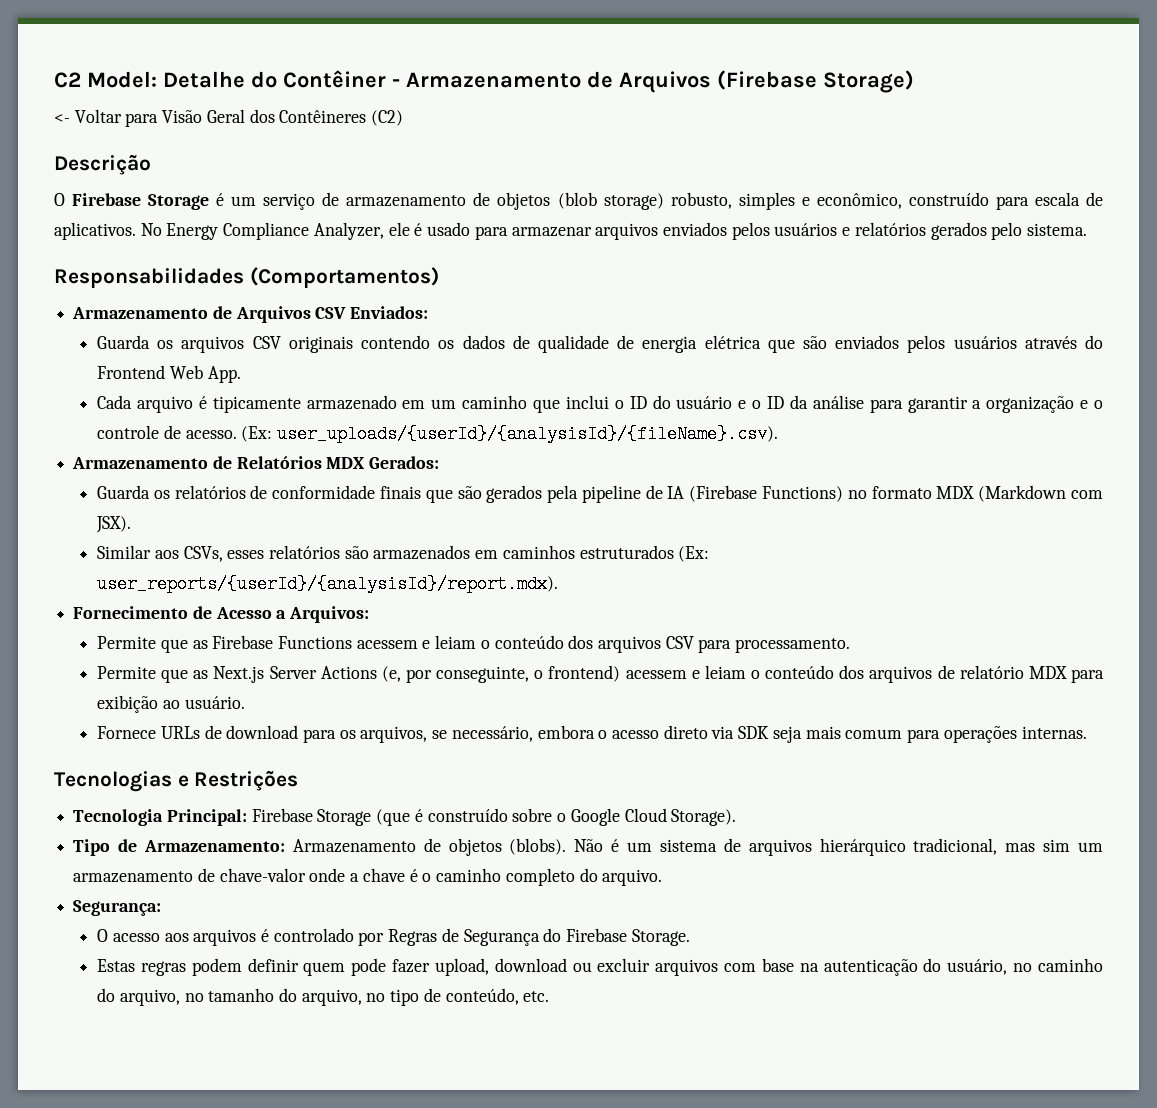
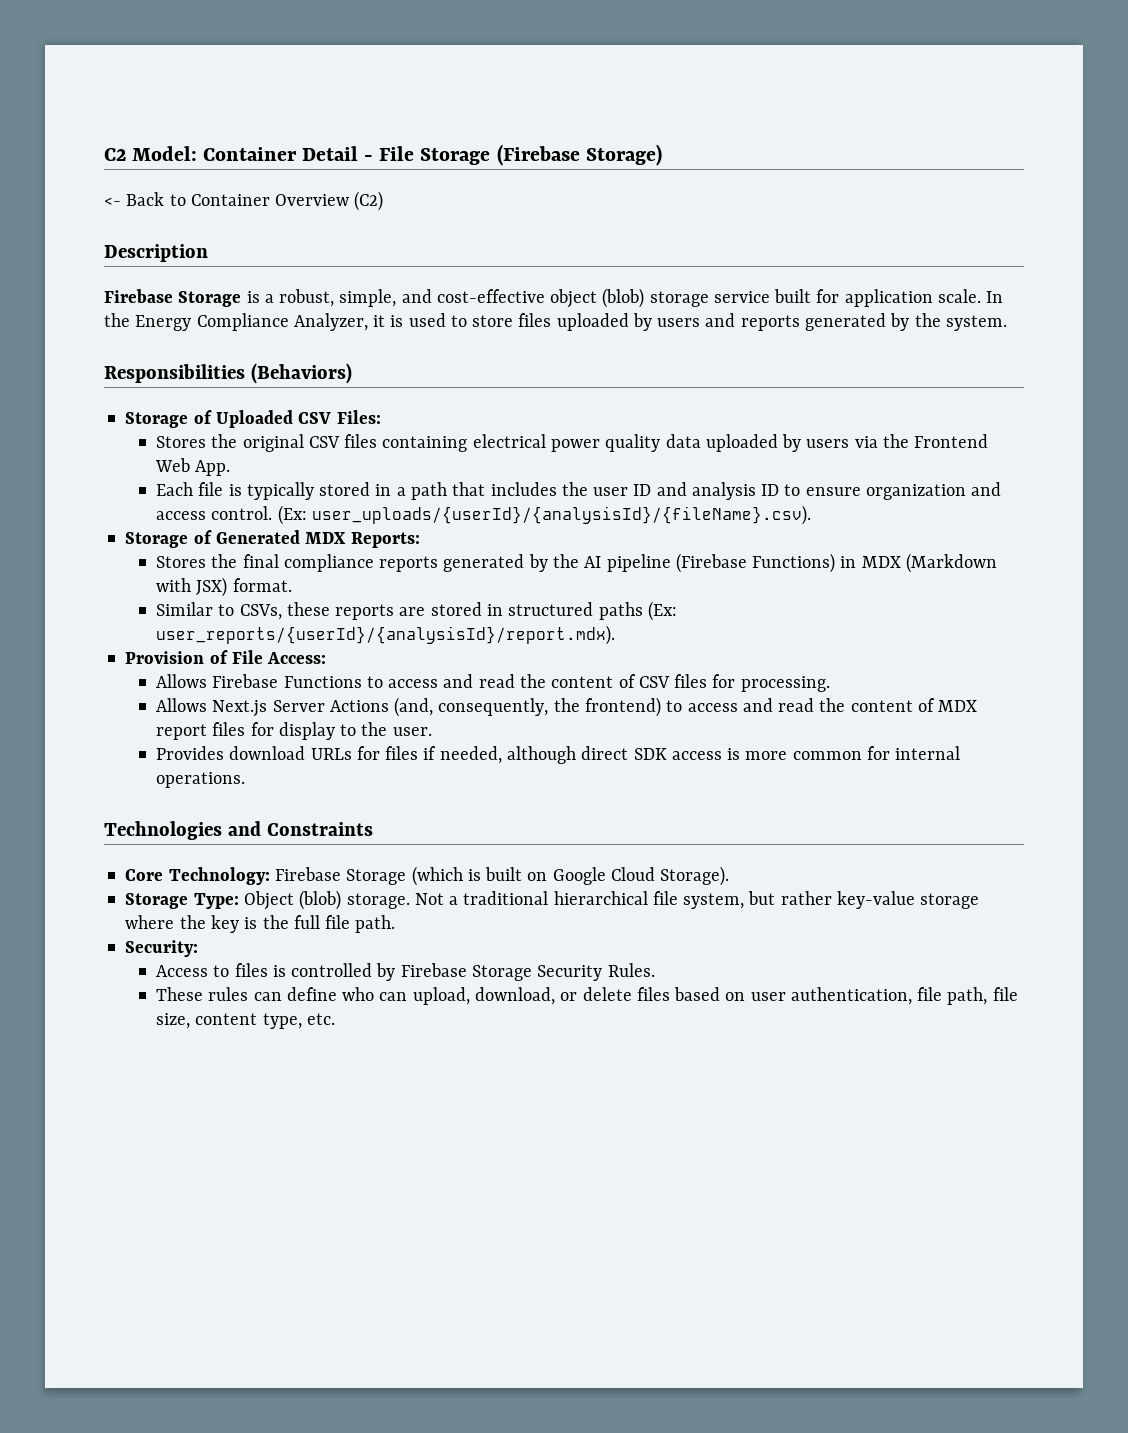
[163,70,914,93] [54,109,404,127] [54,154,151,175] [54,192,1104,210] [54,222,1088,240] [54,267,439,288] [72,306,429,323] [97,335,1104,353] [97,365,241,383] [97,395,1104,413] [97,425,778,443] [72,456,440,469] [97,485,1104,503] [96,516,132,533] [97,545,710,562] [97,575,559,593] [73,606,370,623] [97,635,851,653] [97,665,1104,683] [97,695,245,713] [97,725,1087,743] [54,770,299,792] [73,808,737,826] [73,838,1103,856] [73,868,663,886] [73,900,162,916] [97,928,690,946] [97,958,1104,976] [97,988,519,1006] Detalhe do Contêiner - Armazenamento de Arquivos (Firebase Storage) // <- Voltar para Visão Geral dos Contêineres (C2) // Descrição // O Firebase Storage é um serviço de armazenamento de objetos (blob storage) robusto, simples e econômico, construído para escala de aplicativos. No Energy Compliance Analyzer, ele é usado para armazenar arquivos enviados pelos usuários e relatórios gerados pelo sistema. // Responsabilidades (Comportamentos) // Armazenamento de Arquivos CSV Enviados: // Guarda os arquivos CSV originais contendo os dados de qualidade de energia elétrica que são enviados pelos usuários através do Frontend Web App. // Cada arquivo é tipicamente armazenado em um caminho que inclui o ID do usuário e o ID da análise para garantir a organização e o controle de acesso. (Ex: user_uploads/{userId}/{analysisId}/{fileName}.csv). // Armazenamento de Relatórios MDX Gerados: // Guarda os relatórios de conformidade finais que são gerados pela pipeline de IA (Firebase Functions) no formato MDX (Markdown com JSX). // Similar aos CSVs, esses relatórios são armazenados em caminhos estruturados (Ex: user_reports/{userId}/{analysisId}/report.mdx). // Fornecimento de Acesso a Arquivos: // Permite que as Firebase Functions acessem e leiam o conteúdo dos arquivos CSV para processamento. // Permite que as Next.js Server Actions (e, por conseguinte, o frontend) acessem e leiam o conteúdo dos arquivos de relatório MDX para exibição ao usuário. // Fornece URLs de download para os arquivos, se necessário, embora o acesso direto via SDK seja mais comum para operações internas. // Tecnologias e Restrições // Tecnologia Principal: Firebase Storage (que é construído sobre o Google Cloud Storage). // Tipo de Armazenamento: Armazenamento de objetos (blobs). Não é um sistema de arquivos hierárquico tradicional, mas sim um armazenamento de chave-valor onde a chave é o caminho completo do arquivo. // Segurança: // O acesso aos arquivos é controlado por Regras de Segurança do Firebase Storage. // Estas regras podem definir quem pode fazer upload, download ou excluir arquivos com base na autenticação do usuário, no caminho do arquivo, no tamanho do arquivo, no tipo de conteúdo, -> [203,144,662,166] [104,191,384,211] [104,244,208,262] [104,288,1004,308] [104,313,1007,331] [104,363,352,384] [125,410,381,428] [156,434,989,452] [155,458,231,476] [156,482,1002,500] [156,505,811,525] [125,530,420,548] [156,553,997,573] [156,577,292,597] [156,601,677,621] [156,625,616,645] [125,650,327,664] [156,674,830,692] [156,697,978,717] [156,722,432,740] [156,746,961,764] [156,772,246,788] [104,821,373,840] [125,866,730,886] [125,890,980,910] [125,915,396,933] [125,940,199,957] [156,963,655,981] [156,987,1018,1005] [156,1013,302,1029] Container Detail - File Storage (Firebase Storage) // <- Back to Container Overview (C2) // Description // Firebase Storage is a robust, simple, and cost-effective object (blob) storage service built for application scale. In the Energy Compliance Analyzer, it is used to store files uploaded by users and reports generated by the system. // Responsibilities (Behaviors) // Storage of Uploaded CSV Files: // Stores the original CSV files containing electrical power quality data uploaded by users via the Frontend Web App. // Each file is typically stored in a path that includes the user ID and analysis ID to ensure organization and access control. (Ex: user_uploads/{userId}/{analysisId}/{fileName}.csv). // Storage of Generated MDX Reports: // Stores the final compliance reports generated by the AI pipeline (Firebase Functions) in MDX (Markdown with JSX) format. // Similar to CSVs, these reports are stored in structured paths (Ex: user_reports/{userId}/{analysisId}/report.mdx). // Provision of File Access: // Allows Firebase Functions to access and read the content of CSV files for processing. // Allows Next.js Server Actions (and, consequently, the frontend) to access and read the content of MDX report files for display to the user. // Provides download URLs for files if needed, although direct SDK access is more common for internal operations. // Technologies and Constraints // Core Technology: Firebase Storage (which is built on Google Cloud Storage). // Storage Type: Object (blob) storage. Not a traditional hierarchical file system, but rather key-value storage where the key is the full file path. // Security: // Access to files is controlled by Firebase Storage Security Rules. // These rules can define who can upload, download, or delete files based on user authentication, file path, file size, content type,

